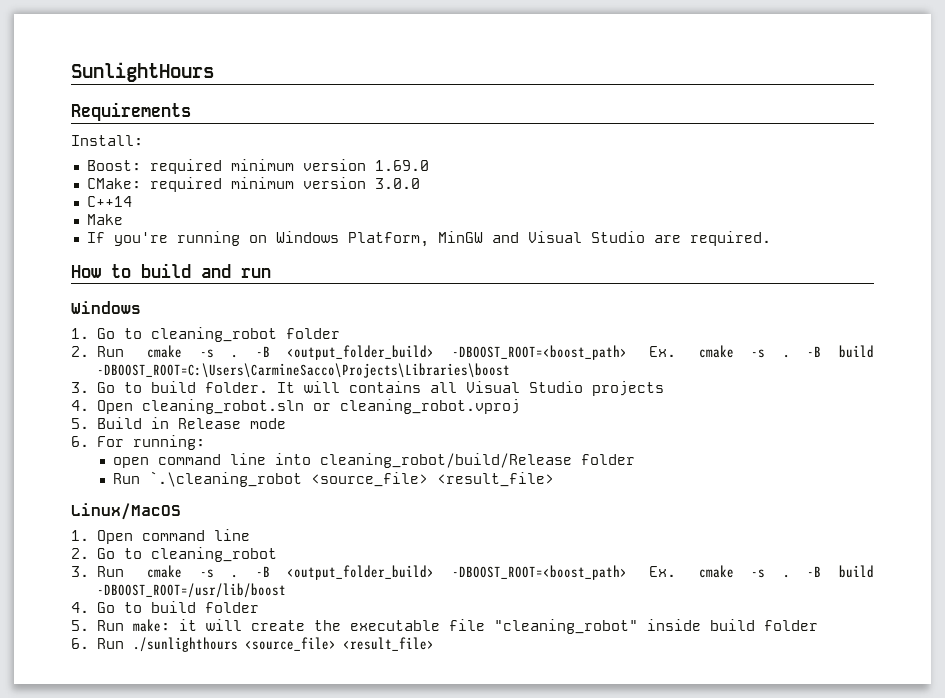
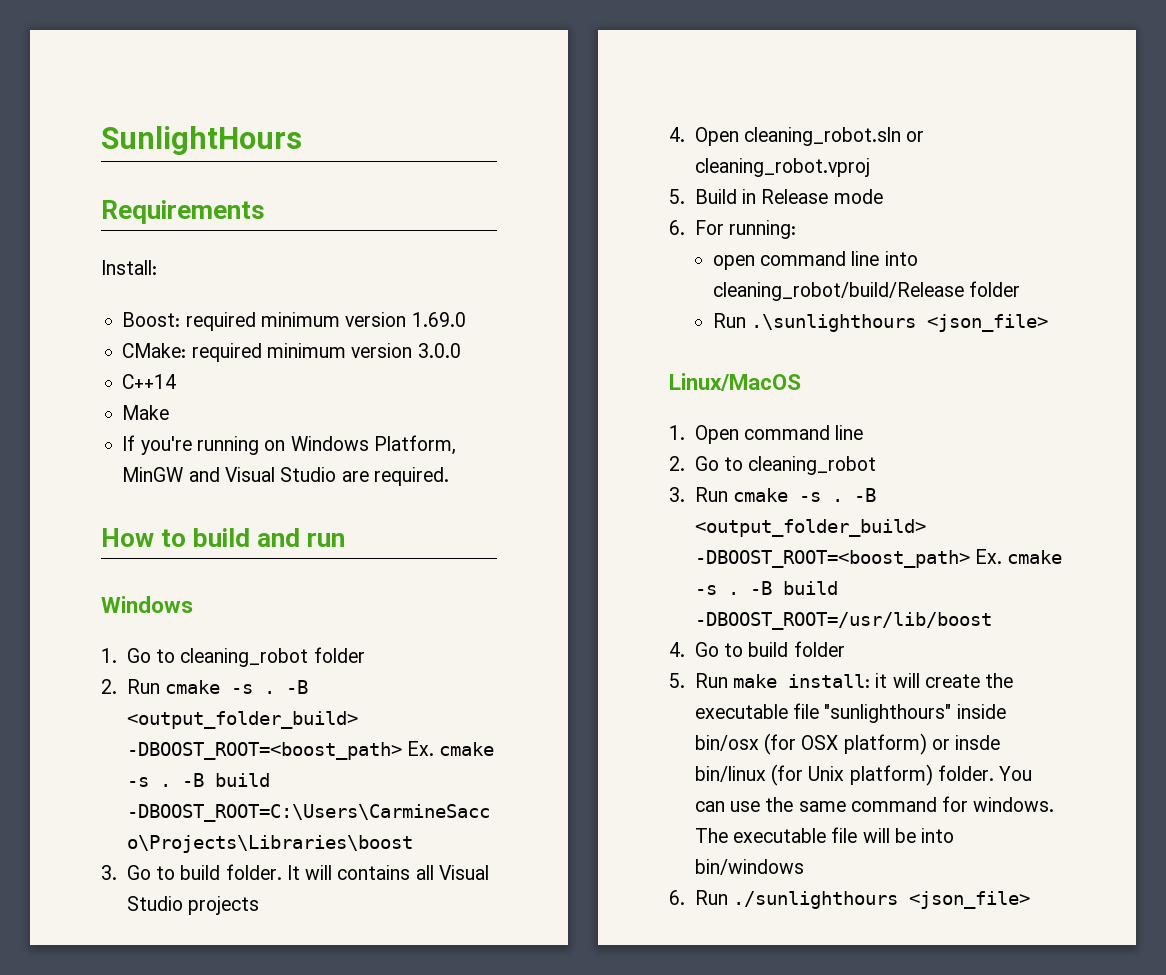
[149,471,555,487] `.\cleaning_robot <source_file> <result_file> -> [750,314,1048,332] .\sunlighthours <json_file>
[133,619,171,632] make: -> [733,674,871,688] make install:
[494,619,819,634] "cleaning_robot" inside build folder -> [824,704,1006,723] [694,733,1001,755] [694,764,1033,786] [694,796,1055,812] [694,827,955,843] [694,859,804,875] "sunlighthours" inside bin/osx (for OSX platform) or insde bin/linux (for Unix platform) folder. You can use the same command for windows. The executable file will be into bin/windows
[245,637,435,651] <source_file> <result_file> -> [909,891,1031,909] <json_file>

